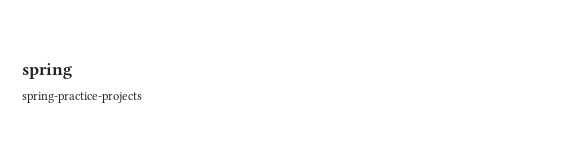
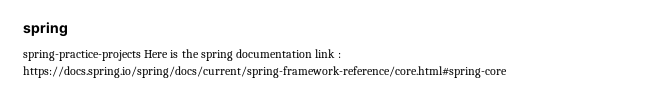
(142, 97) none -> [144,49,341,61] [23,66,507,78] Here is the spring documentation link : https://docs.spring.io/spring/docs/current/spring-framework-reference/core.html#spring-core

